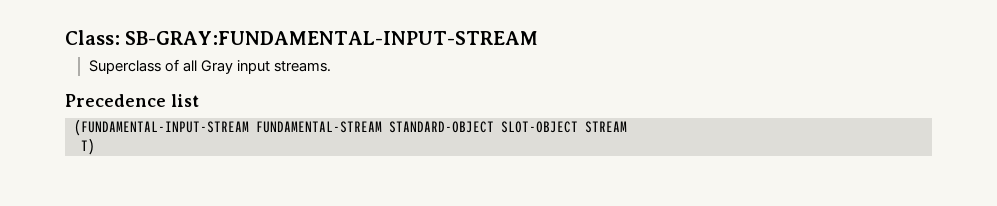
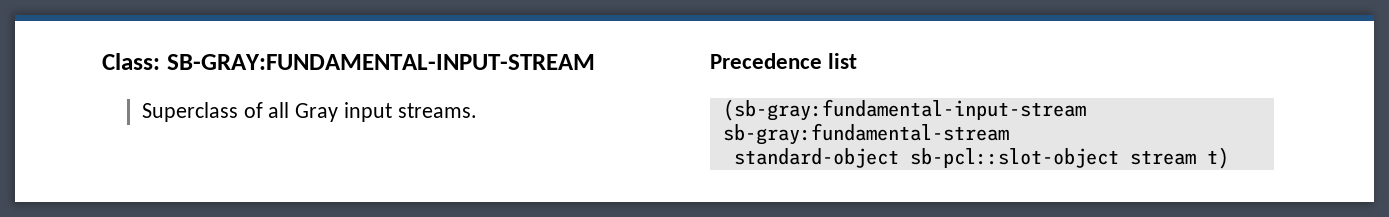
[74,119,627,136] [81,138,95,155] (FUNDAMENTAL-INPUT-STREAM FUNDAMENTAL-STREAM STANDARD-OBJECT SLOT-OBJECT STREAM // T) -> [722,99,1086,121] [722,123,1009,145] [733,147,1229,169] (sb-gray:fundamental-input-stream sb-gray:fundamental-stream // standard-object sb-pcl::slot-object stream t)

